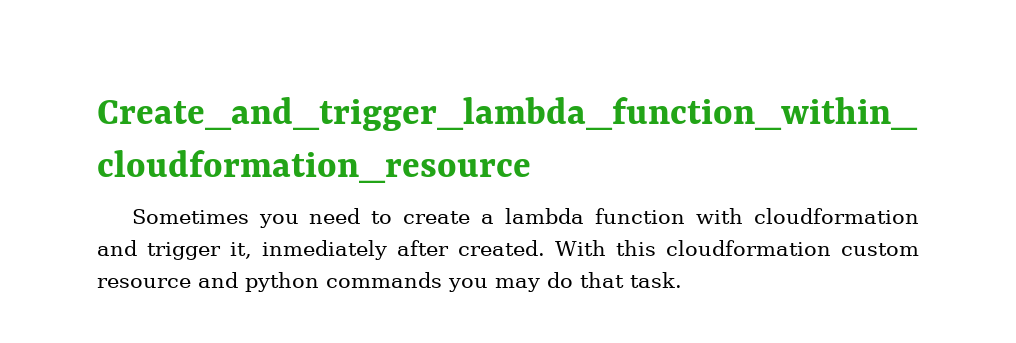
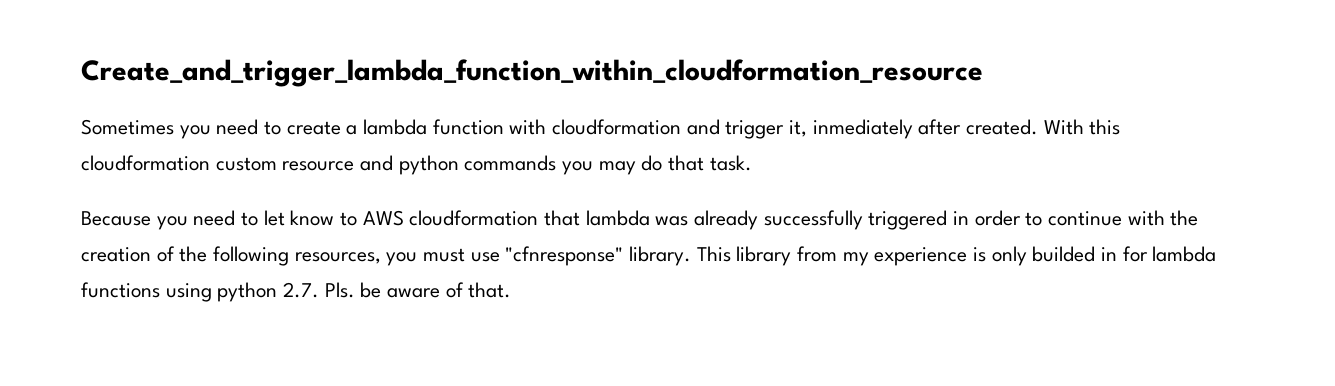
(682, 280) none -> [81,210,1199,230] [81,246,1217,266] [81,282,512,302] // Because you need to let know to AWS cloudformation that lambda was already successfully triggered in order to continue with the creation of the following resources, you must use "cfnresponse" library. This library from my experience is only builded in for lambda functions using python 2.7. Pls. be aware of that.

